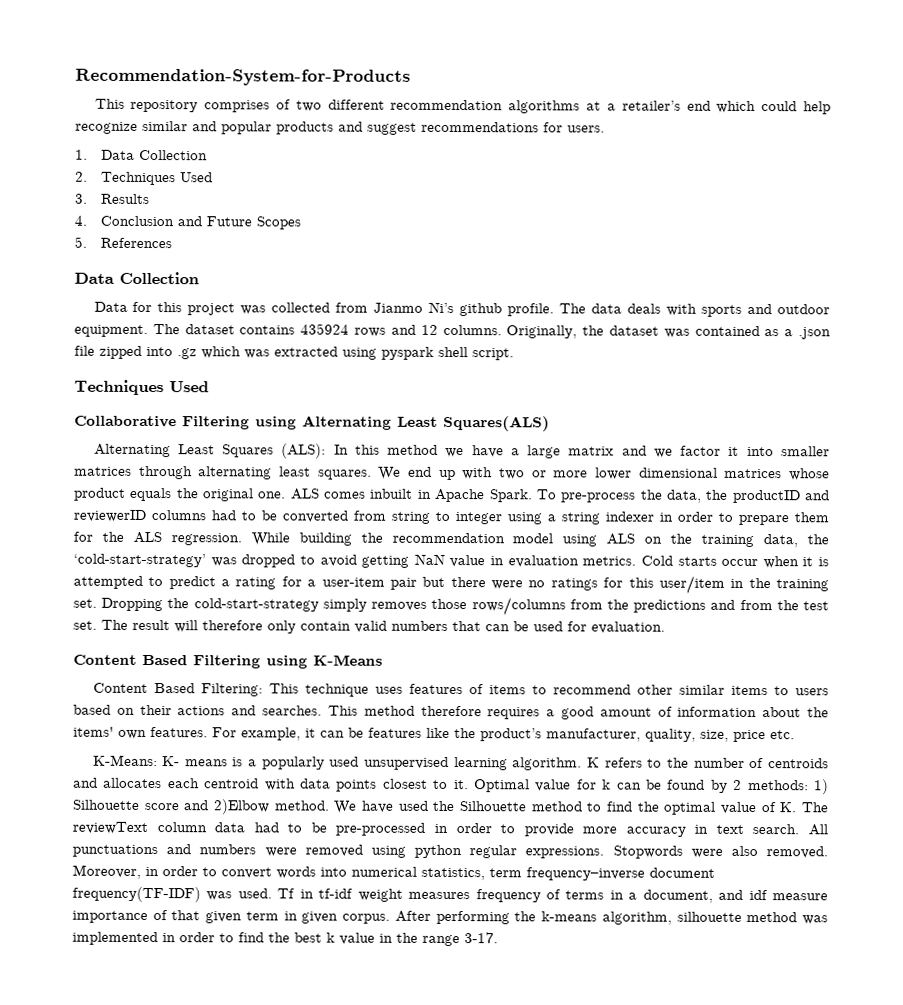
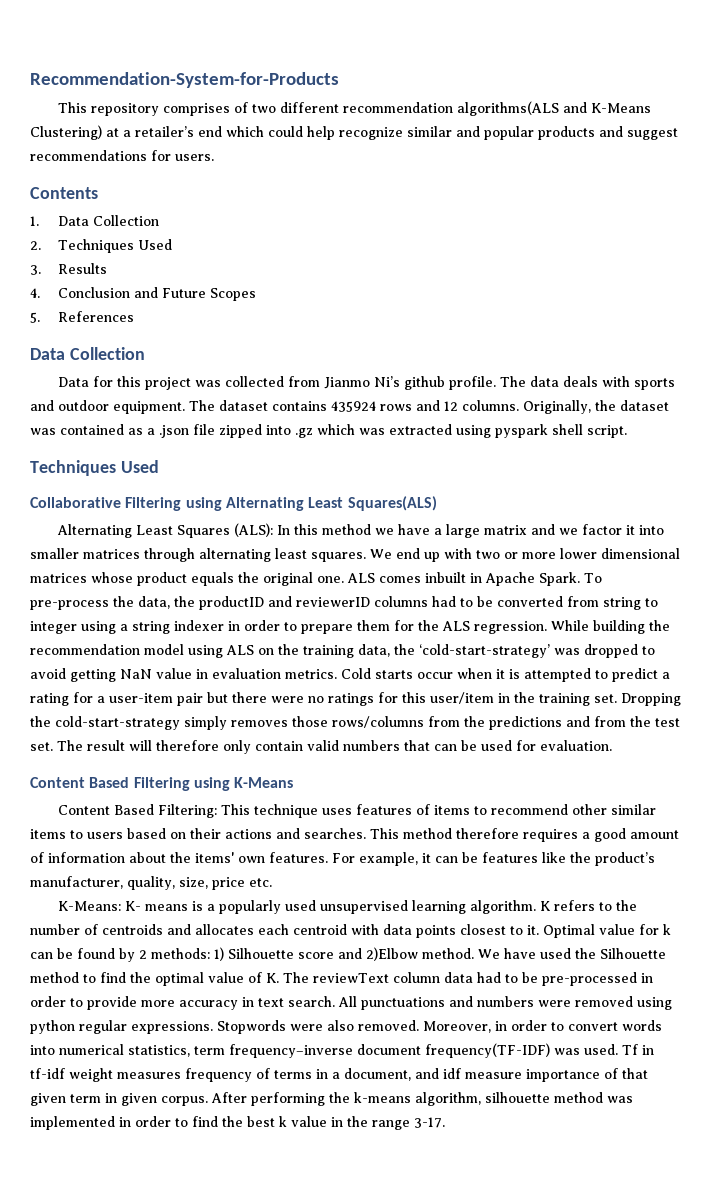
[508,100,581,114] algorithms -> [456,101,651,116] [30,125,102,140] algorithms(ALS and K-Means Clustering)
(605, 129) none -> [30,187,98,199] // Contents

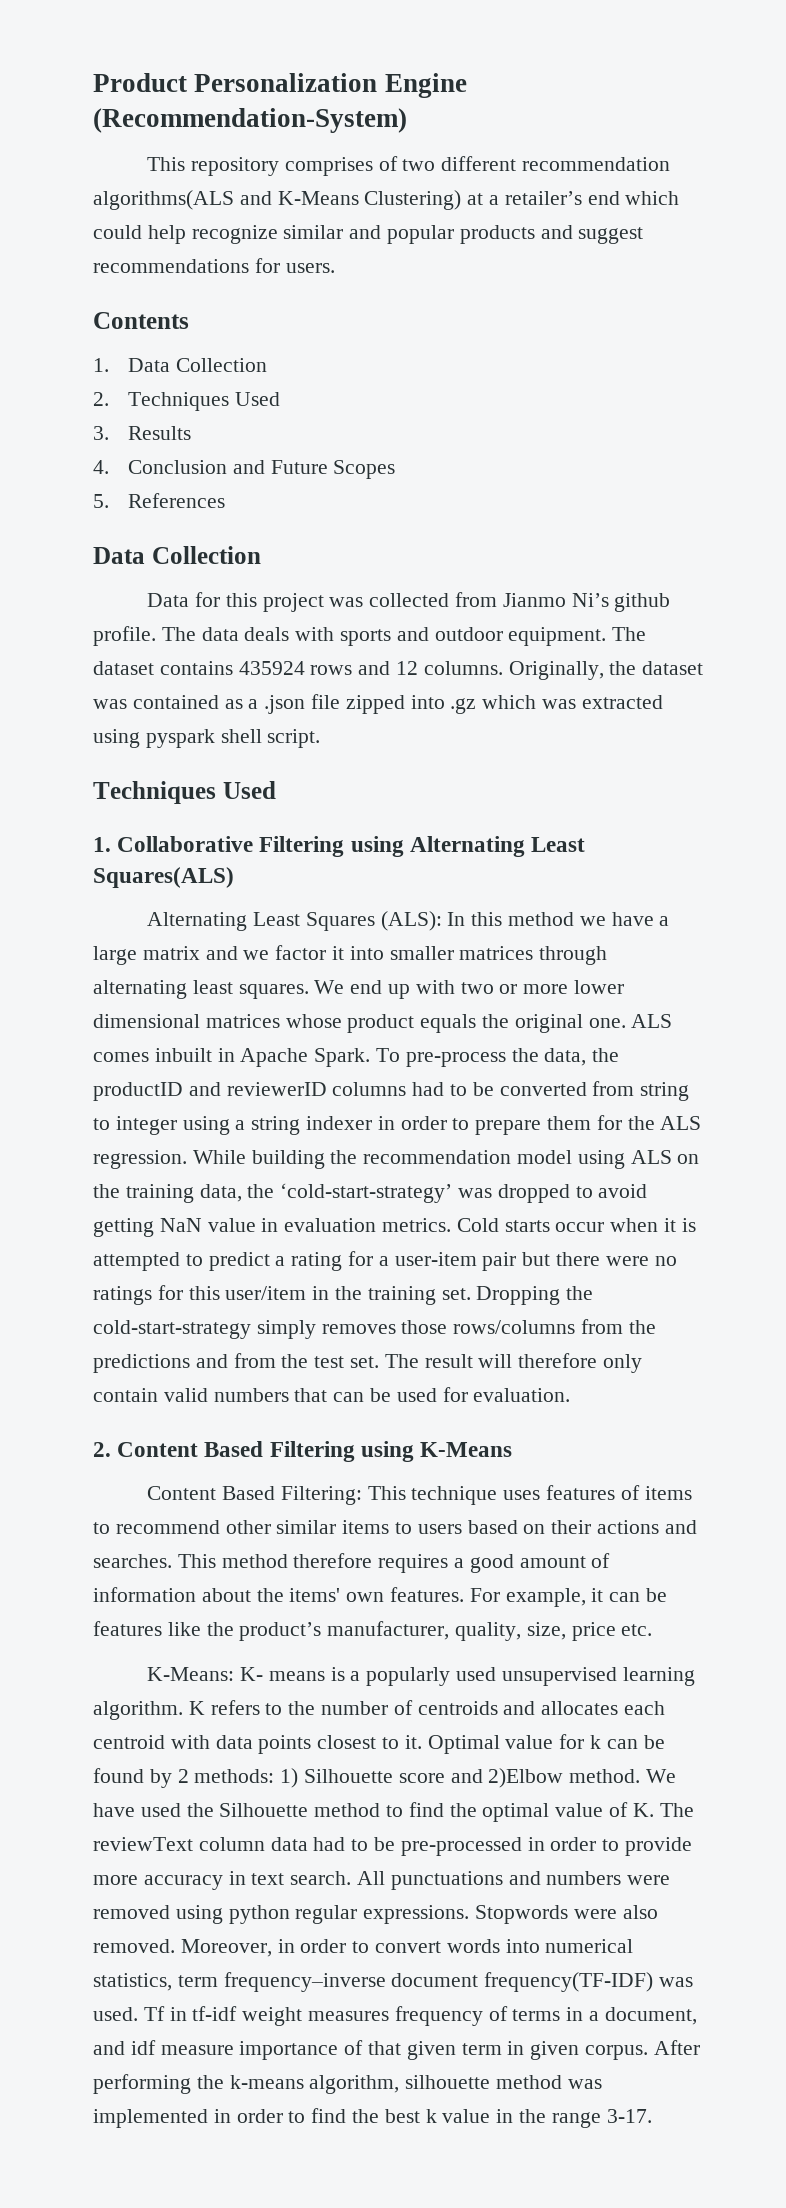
[30,72,339,88] Recommendation-System-for-Products -> [93,73,467,98] [93,108,407,133] Product Personalization Engine (Recommendation-System)
(159, 466) none -> [93,837,111,852] 1.
(612, 745) none -> [93,1442,111,1457] 2.

